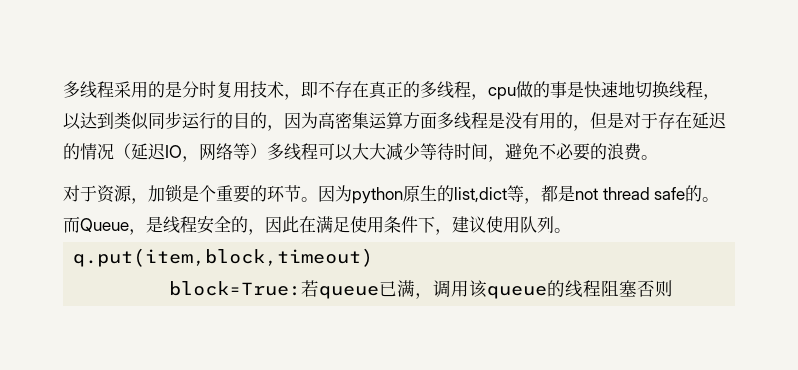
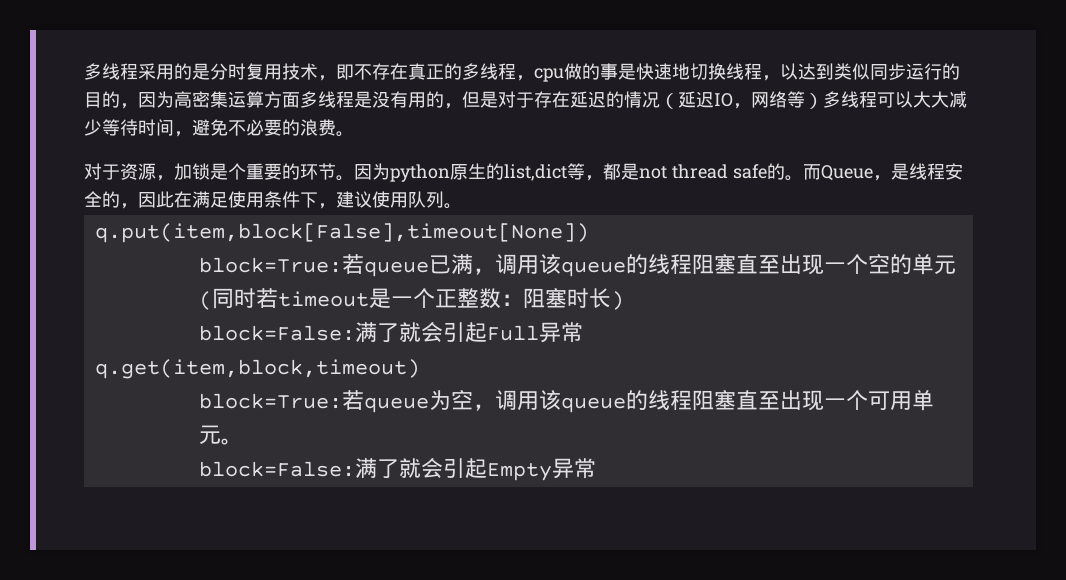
[73,248,374,267] q.put(item,block,timeout) -> [94,223,589,243] q.put(item,block[False],timeout[None])
[637,280,674,297] 否则 -> [735,254,956,275] [198,288,624,310] [198,322,583,343] [94,359,420,379] [198,390,934,413] [198,425,243,445] [198,458,596,481] 直至出现一个空的单元(同时若timeout是一个正整数：阻塞时长) // block=False:满了就会引起Full异常 // q.get(item,block,timeout) // block=True:若queue为空，调用该queue的线程阻塞直至出现一个可用单元。 // block=False:满了就会引起Empty异常

